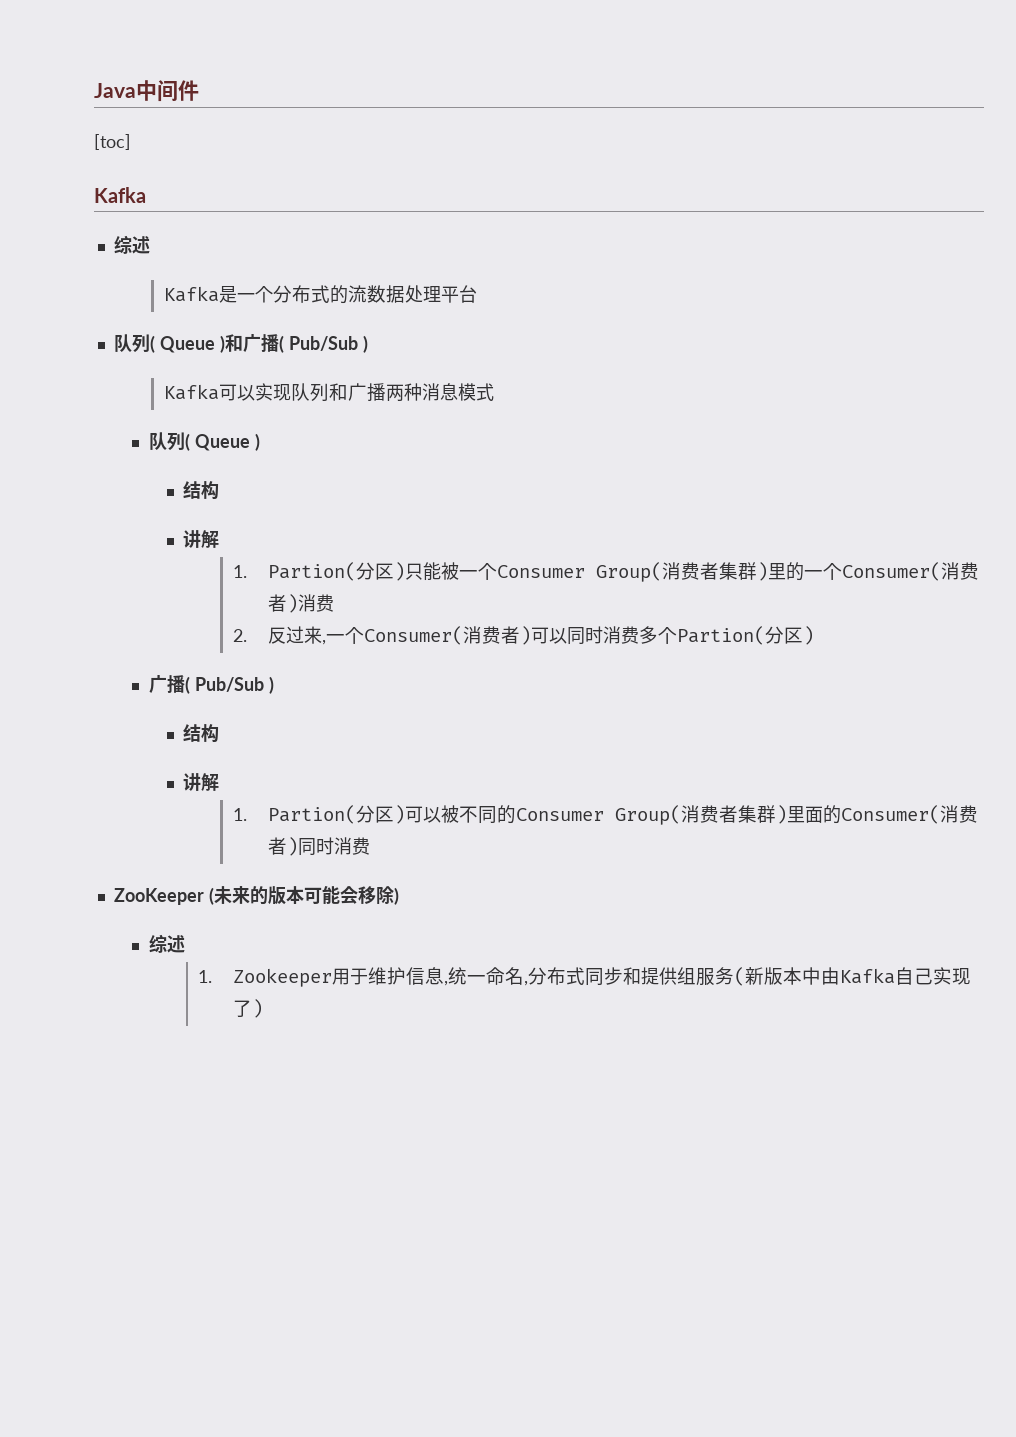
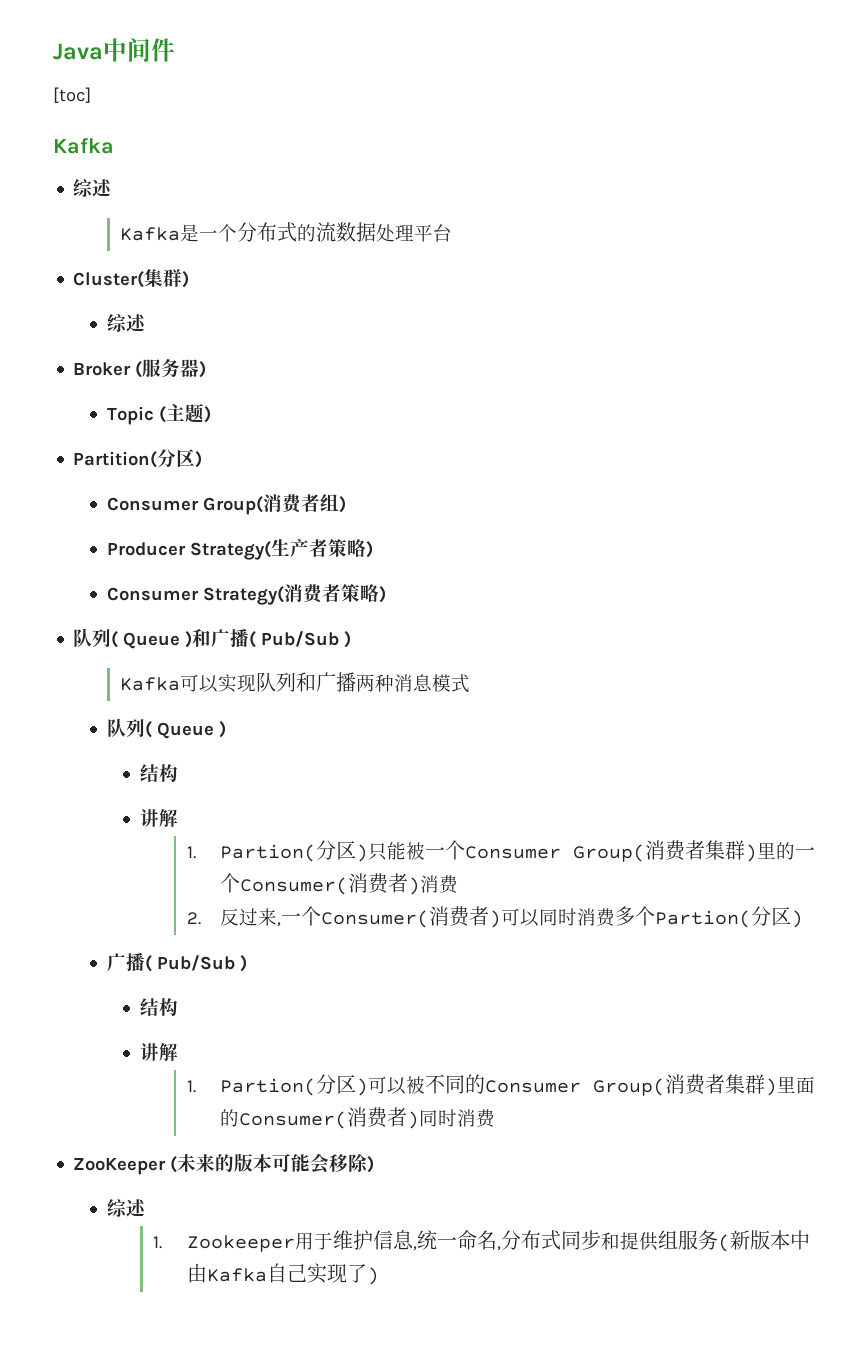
(477, 294) none -> [73,269,190,288] [106,314,146,332] [73,359,207,378] [106,403,211,425] [73,449,203,468] [106,494,346,515] [106,539,373,560] [106,584,386,605] // Cluster(集群) // 综述 // Broker (服务器) // Topic (主题) // Partition(分区) // Consumer Group(消费者组) // Producer Strategy(生产者策略) // Consumer Strategy(消费者策略)

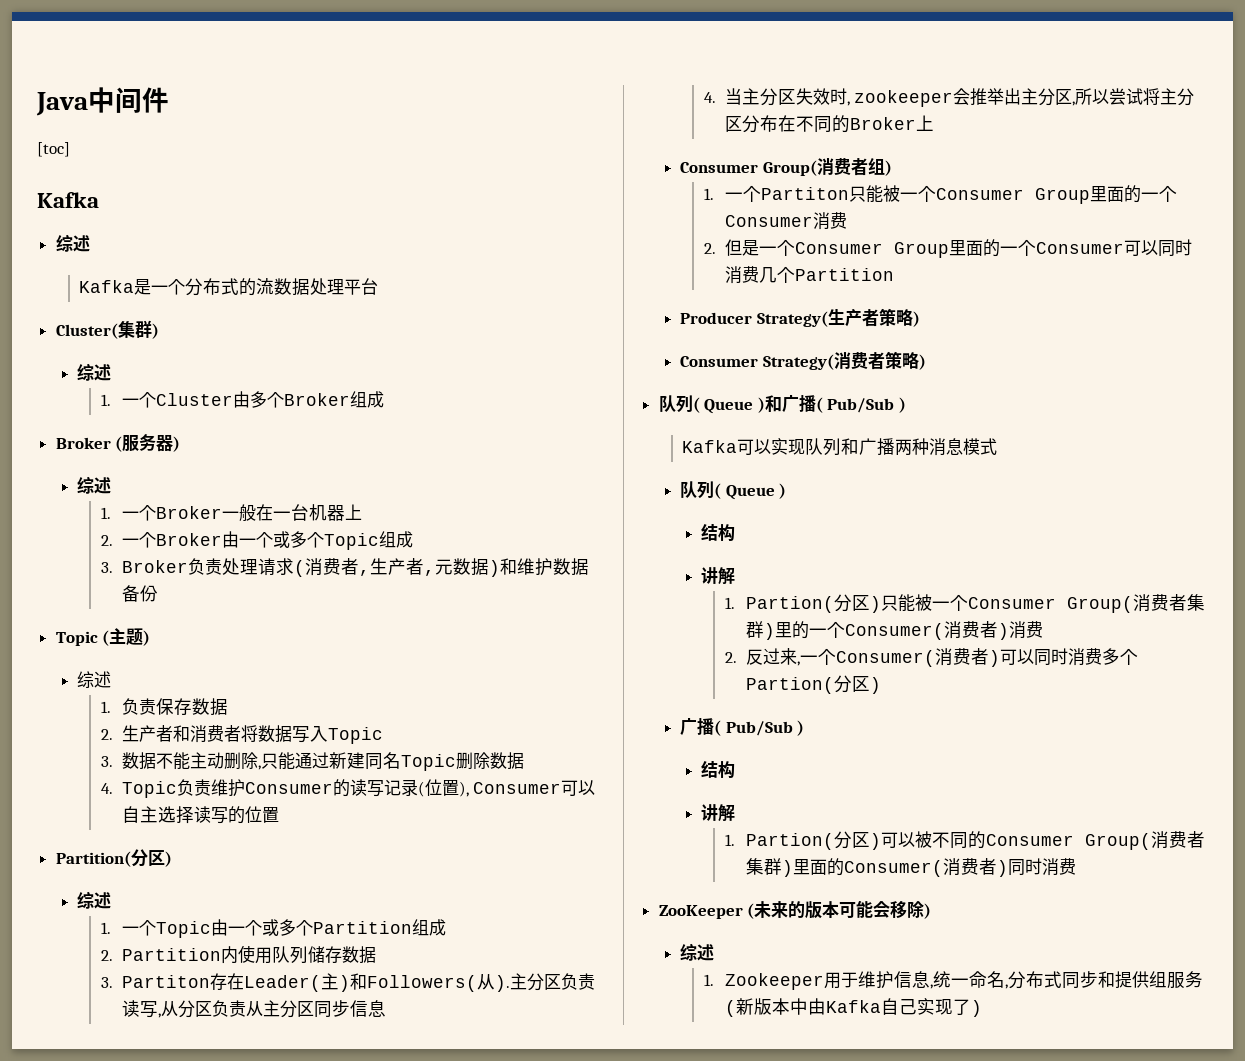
(146, 323) none -> [100,391,384,408] // 1.一个Cluster由多个Broker组成
[106,403,211,425] [73,449,203,468] Topic (主题) // Partition(分区) -> [76,476,111,494] [100,504,362,521] [100,531,413,550] [100,558,589,577] [121,585,158,602] [55,628,151,646] [76,671,111,689] [100,698,228,716] [100,725,383,744] [100,752,524,771] [100,779,596,798] [121,806,279,824] [55,849,172,867] [76,891,111,909] [100,919,446,938] [100,945,376,964] [100,973,595,992] [121,1000,386,1018] [703,88,1195,107] [724,115,934,133] 综述 // 1.一个Broker一般在一台机器上 // 2.一个Broker由一个或多个Topic组成 // 3. Broker负责处理请求(消费者,生产者,元数据)和维护数据备份 // Topic (主题) // 综述 // 1.负责保存数据 // 2.生产者和消费者将数据写入Topic // 3.数据不能主动删除,只能通过新建同名Topic删除数据 // 4. Topic负责维护Consumer的读写记录(位置), Consumer可以自主选择读写的位置 // Partition(分区) // 综述 // 1.一个Topic由一个或多个Partition组成 // 2. Partition内使用队列储存数据 // 3. Partiton存在Leader(主)和Followers(从).主分区负责读写,从分区负责从主分区同步信息 // 4.当主分区失效时, zookeeper会推举出主分区,所以尝试将主分区分布在不同的Broker上
(346, 504) none -> [703,185,1177,204] [724,212,847,230] [703,239,1192,258] [724,266,894,284] // 1.一个Partiton只能被一个Consumer Group里面的一个Consumer消费 // 2.但是一个Consumer Group里面的一个Consumer可以同时消费几个Partition

